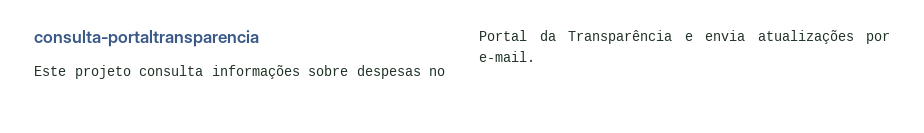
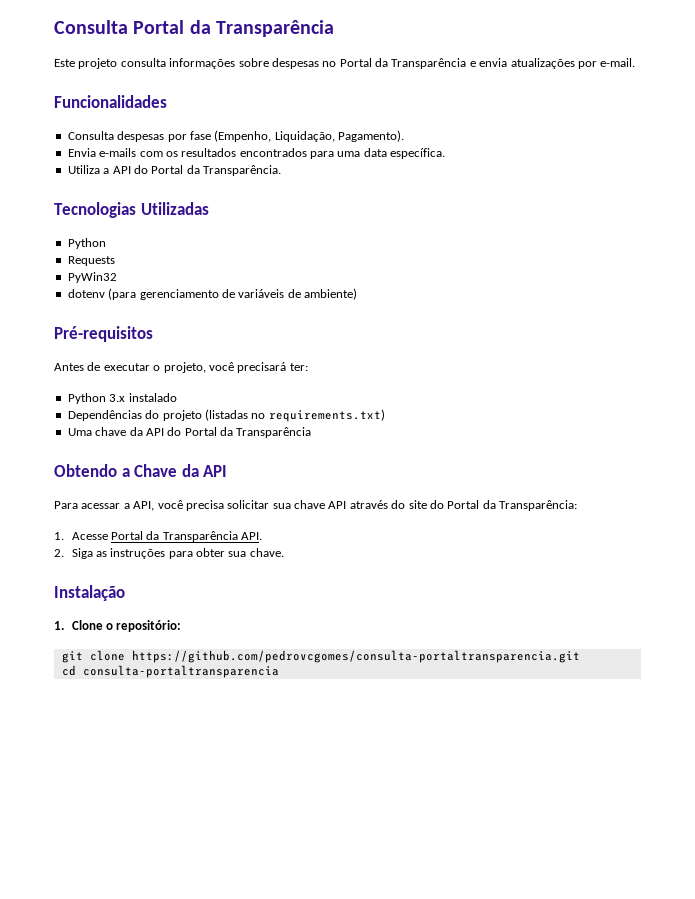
[34,30,259,47] consulta-portaltransparencia -> [54,20,334,37] Consulta Portal da Transparência
(535, 56) none -> [54,95,167,108] [67,130,404,142] [67,148,446,159] [67,165,281,176] [54,202,209,218] [67,238,106,249] [67,256,115,266] [67,272,117,283] [67,288,357,300] [54,326,153,342] [54,362,308,373] [67,393,177,404] [67,409,385,422] [67,427,312,438] [54,464,228,477] [54,500,577,511] [54,531,263,542] [54,548,284,559] [54,585,125,601] [54,620,182,632] [61,650,580,663] [61,665,279,678] // Funcionalidades // Consulta despesas por fase (Empenho, Liquidação, Pagamento). // Envia e-mails com os resultados encontrados para uma data específica. // Utiliza a API do Portal da Transparência. // Tecnologias Utilizadas // Python // Requests // PyWin32 // dotenv (para gerenciamento de variáveis de ambiente) // Pré-requisitos // Antes de executar o projeto, você precisará ter: // Python 3.x instalado // Dependências do projeto (listadas no requirements.txt) // Uma chave da API do Portal da Transparência // Obtendo a Chave da API // Para acessar a API, você precisa solicitar sua chave API através do site do Portal da Transparência: // 1. Acesse Portal da Transparência API. // 2. Siga as instruções para obter sua chave. // Instalação // 1. Clone o repositório: // git clone https://github.com/pedrovcgomes/consulta-portaltransparencia.git // cd consulta-portaltransparencia

